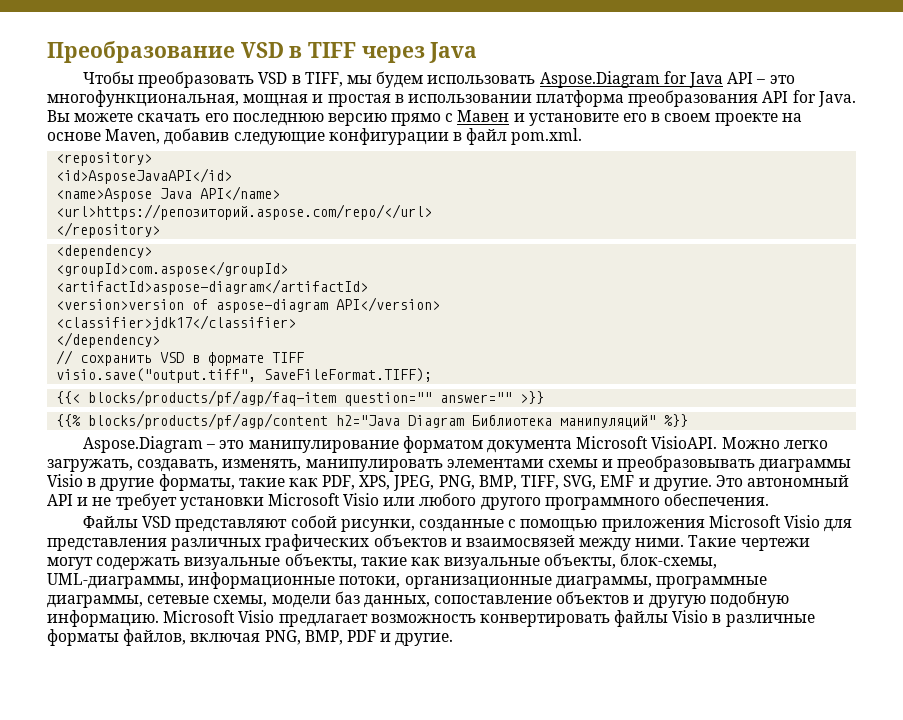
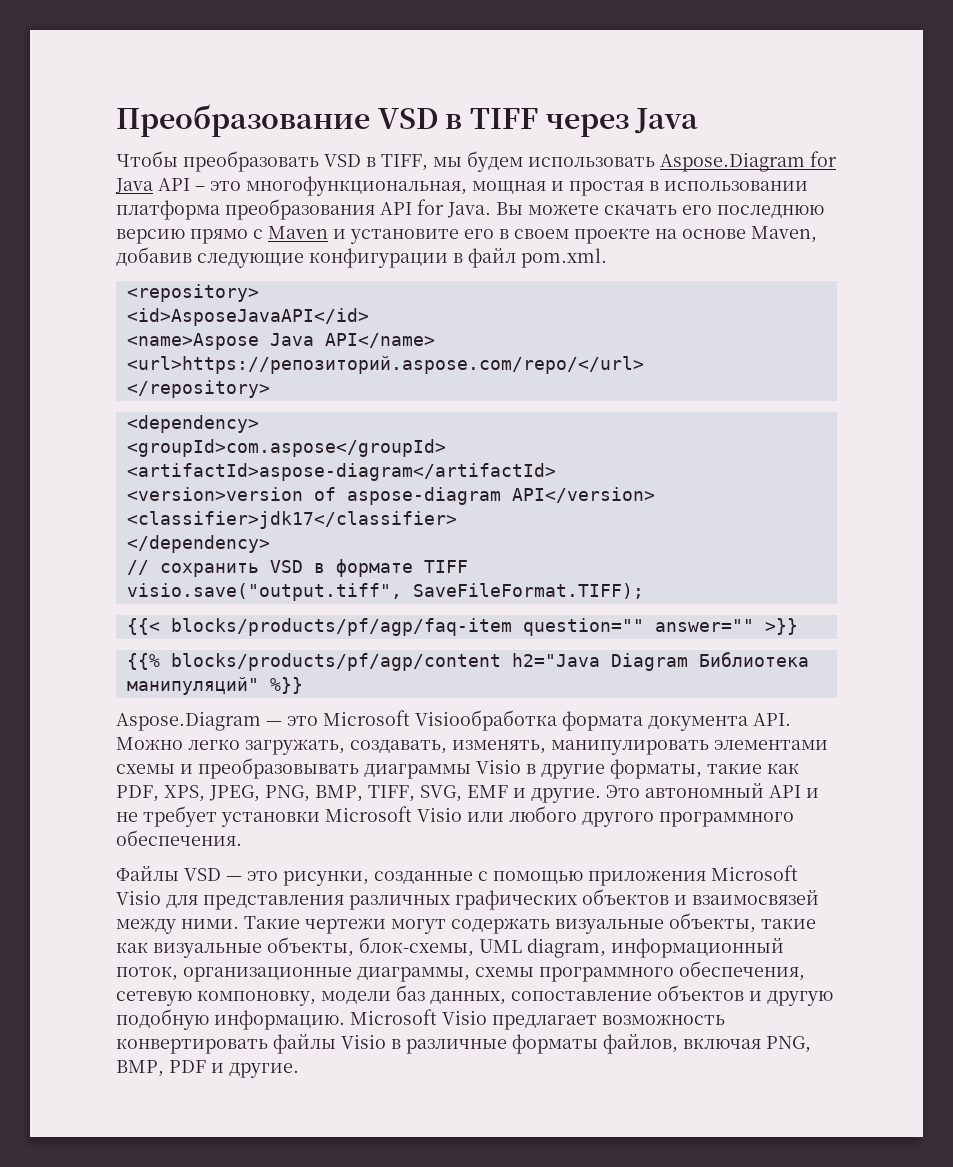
[457,110,510,122] Мавен -> [268,226,328,239] Maven
[206,436,718,453] – это манипулирование форматом документа Microsoft VisioAPI. -> [266,710,791,731] — это Microsoft Visioобработка формата документа API.
[175,515,337,532] представляют собой -> [226,871,278,881] — это
[47,572,767,589] [47,595,268,608] UML-диаграммы, информационные потоки, организационные диаграммы, программные диаграммы, сетевые схемы, -> [479,938,784,958] [116,961,805,982] [116,990,316,1006] UML diagram, информационный поток, организационные диаграммы, схемы программного обеспечения, сетевую компоновку,

